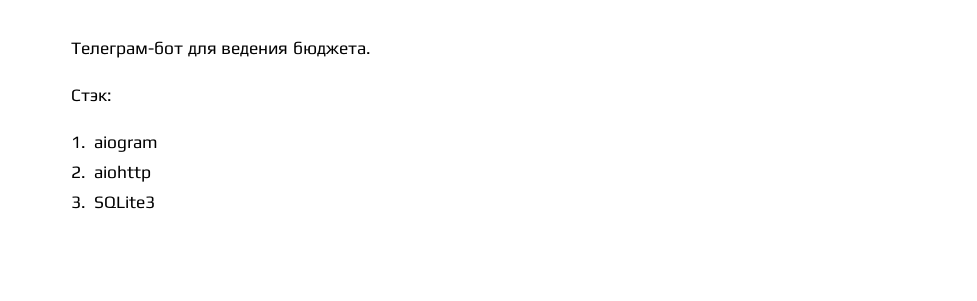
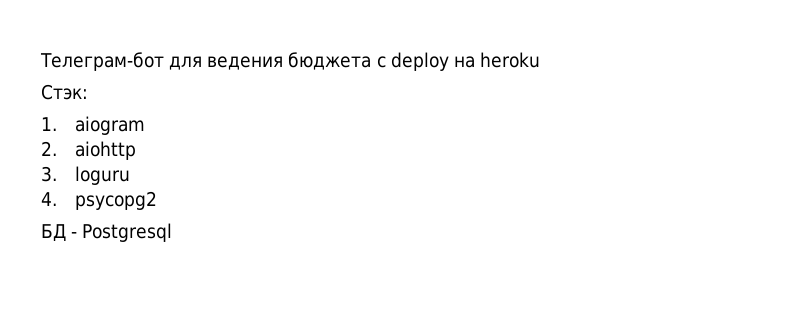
[293,41,371,57] бюджета. -> [288,52,540,71] бюджета c deploy на heroku
[93,196,155,209] SQLite3 -> [75,166,131,185] [41,191,158,210] [41,223,173,242] loguru // 4. psycopg2 // БД - Postgresql

